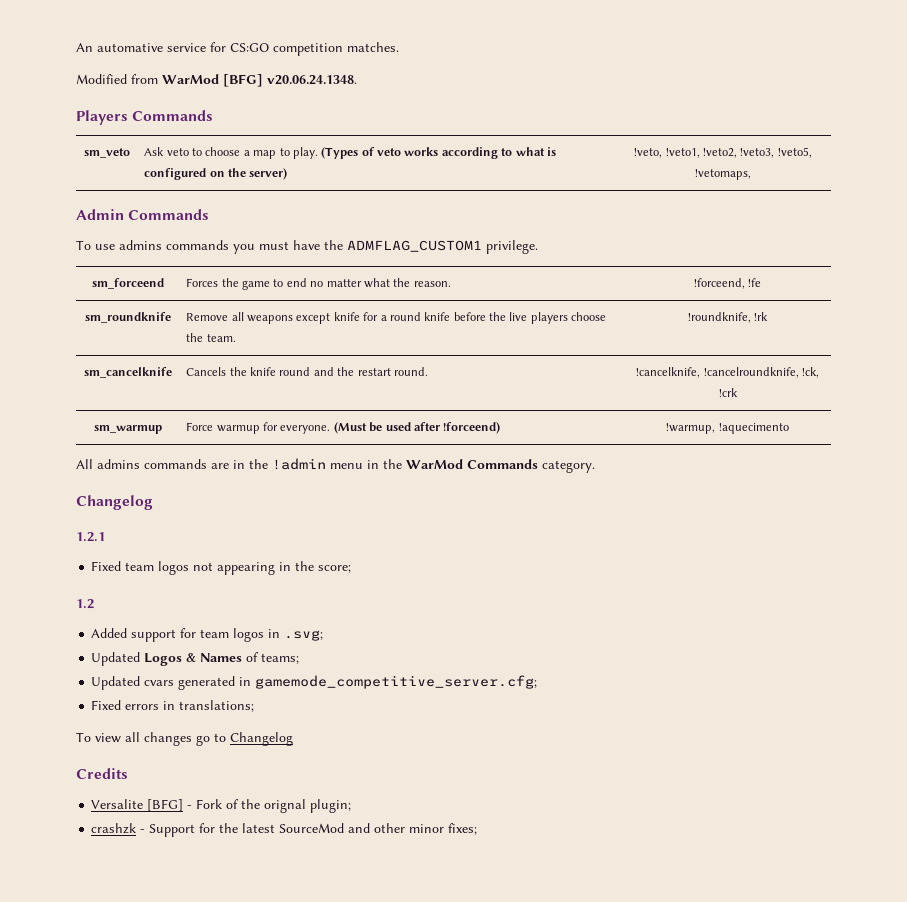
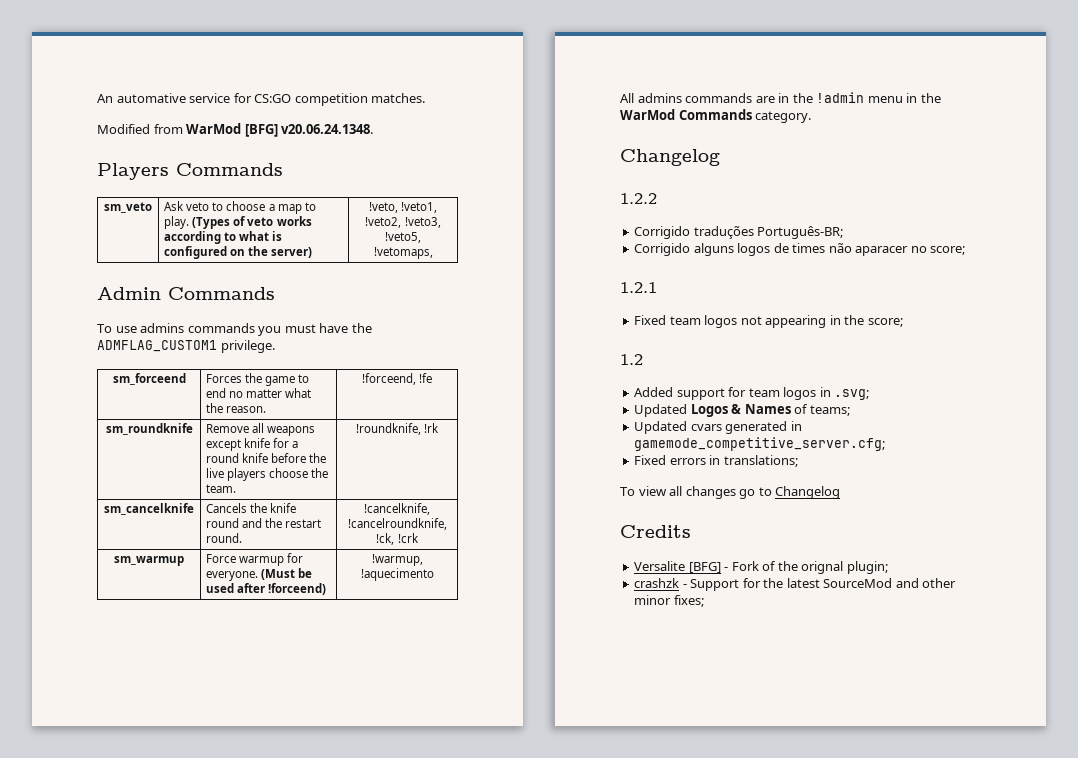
(153, 502) none -> [620,193,657,204] [634,226,844,239] [634,243,966,256] // 1.2.2 // Corrigido traduções Português-BR; // Corrigido alguns logos de times não aparacer no score;

